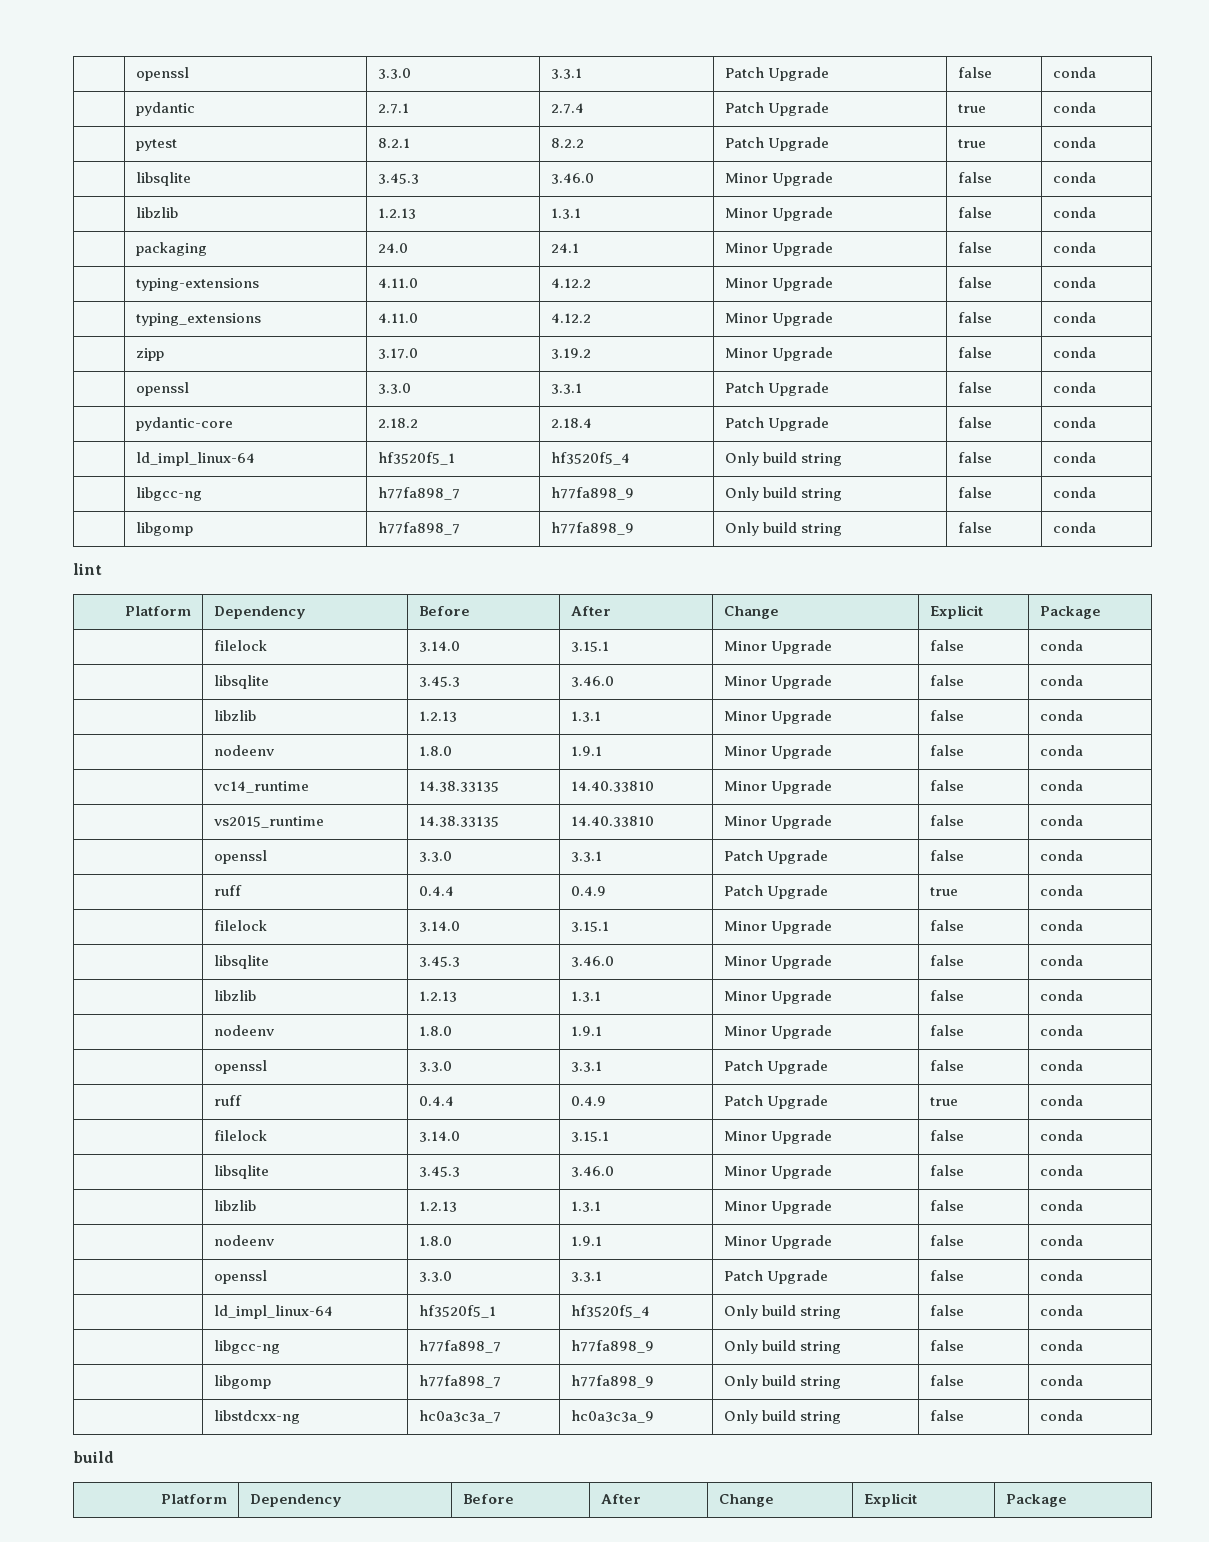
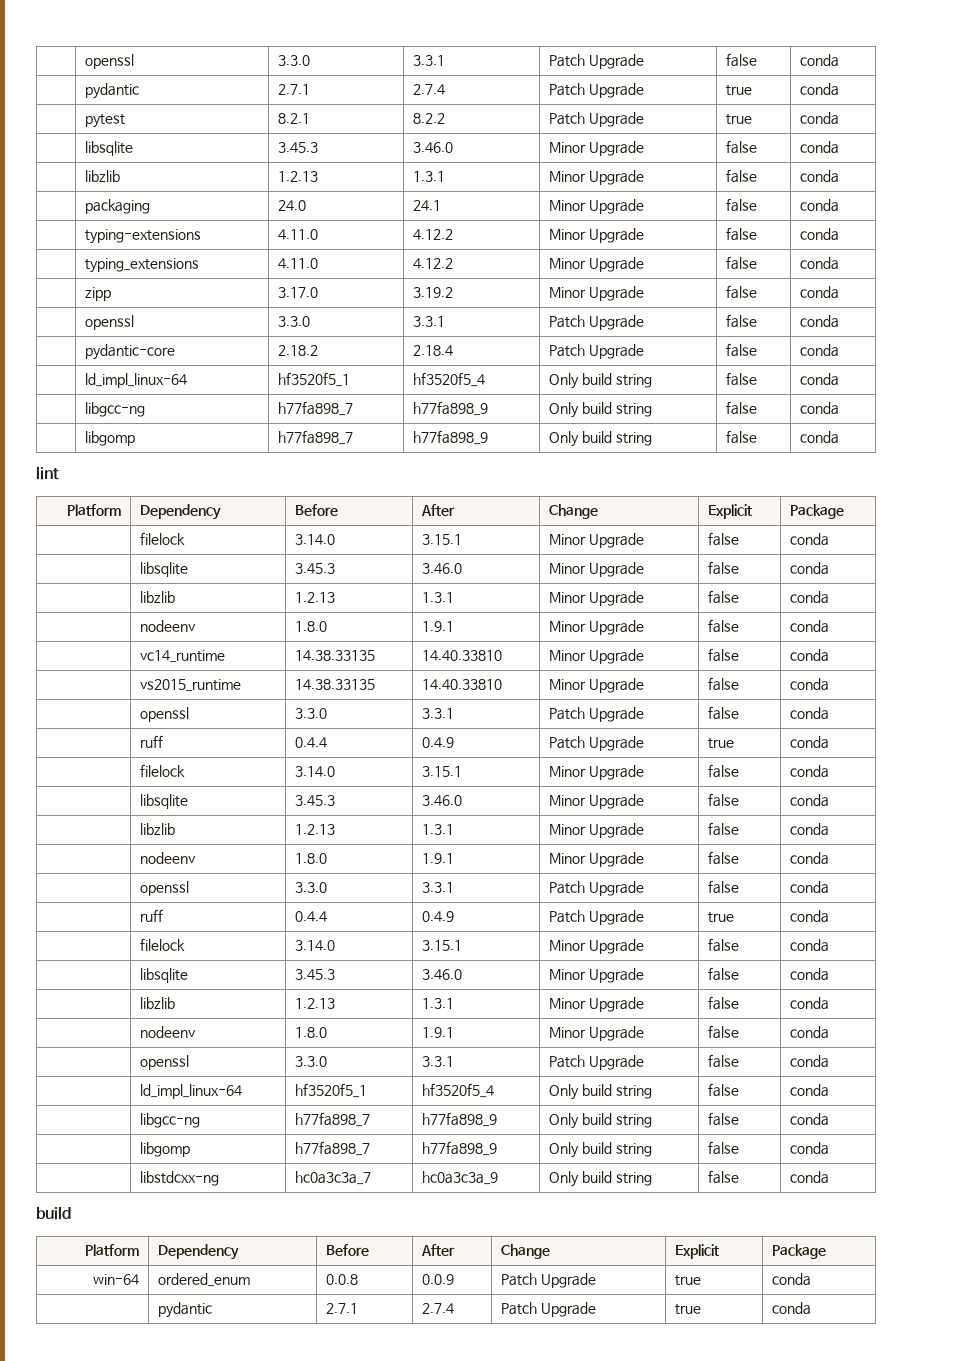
(1067, 1500) none -> [92,1274,139,1285] [158,1273,251,1287] [326,1274,359,1285] [422,1274,455,1285] [501,1273,597,1288] [675,1275,702,1286] [772,1273,812,1286] [158,1302,213,1318] [326,1303,359,1314] [422,1303,455,1314] [501,1302,597,1317] [675,1304,702,1315] [772,1302,812,1315] // win-64 | ordered_enum | 0.0.8 | 0.0.9 | Patch Upgrade | true | conda // | pydantic | 2.7.1 | 2.7.4 | Patch Upgrade | true | conda

